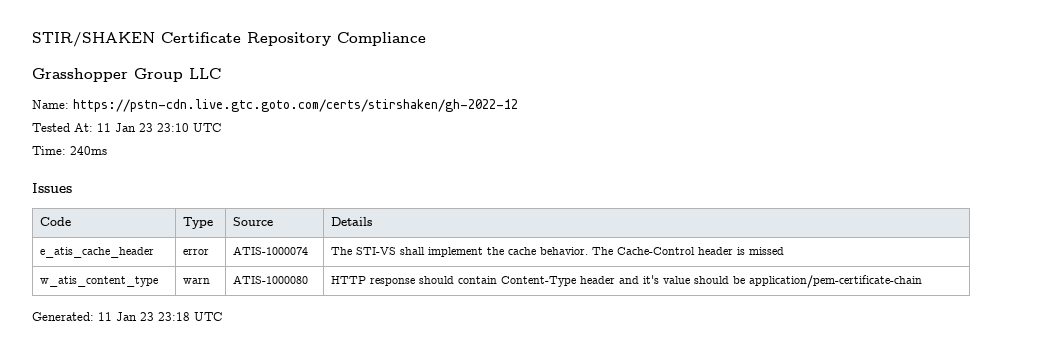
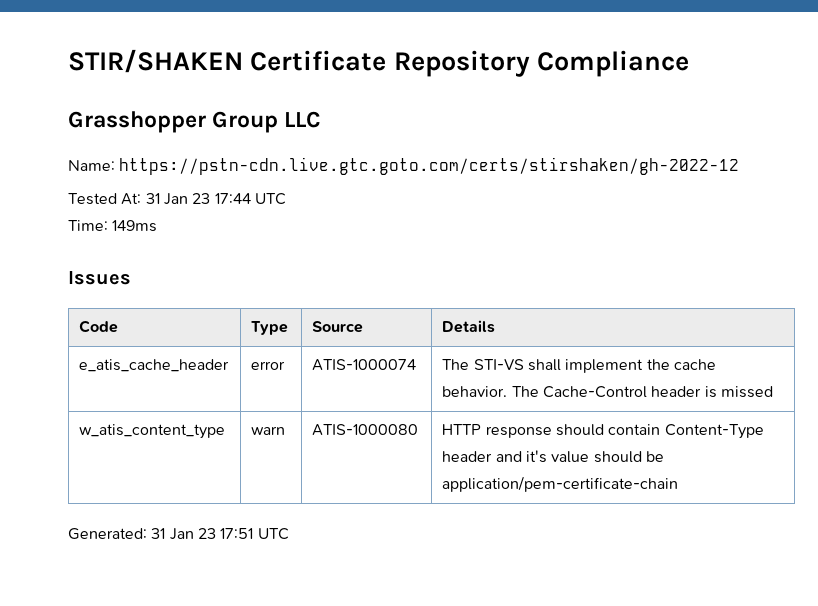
[97,123,189,132] 11 Jan 23 23:10 -> [145,193,251,205] 31 Jan 23 17:44
[70,146,107,155] 240ms -> [112,220,158,232] 149ms
[98,312,190,321] 11 Jan 23 23:18 -> [151,528,254,540] 31 Jan 23 17:51

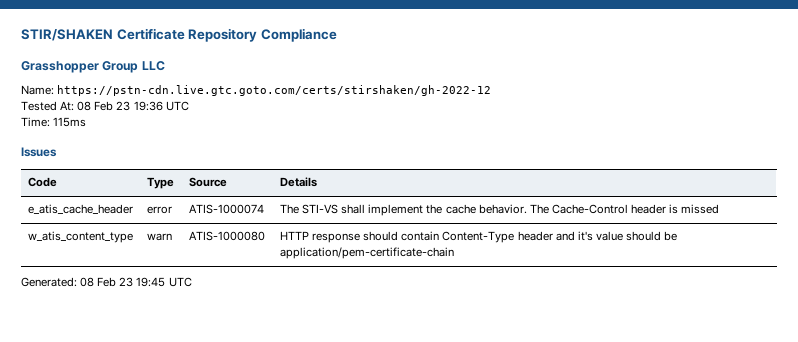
[145,193,251,205] 31 Jan 23 17:44 -> [77,101,163,111] 08 Feb 23 19:36
[112,220,158,232] 149ms -> [53,117,87,127] 115ms
[151,528,254,540] 31 Jan 23 17:51 -> [80,277,166,287] 08 Feb 23 19:45

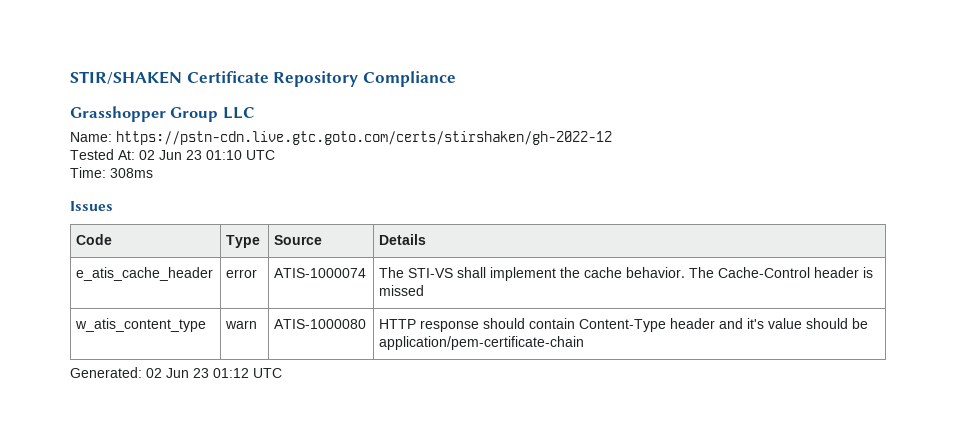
[77,101,163,111] 08 Feb 23 19:36 -> [139,150,242,160] 02 Jun 23 01:10
[53,117,87,127] 115ms -> [110,168,153,178] 308ms
[80,277,166,287] 08 Feb 23 19:45 -> [146,368,249,378] 02 Jun 23 01:12

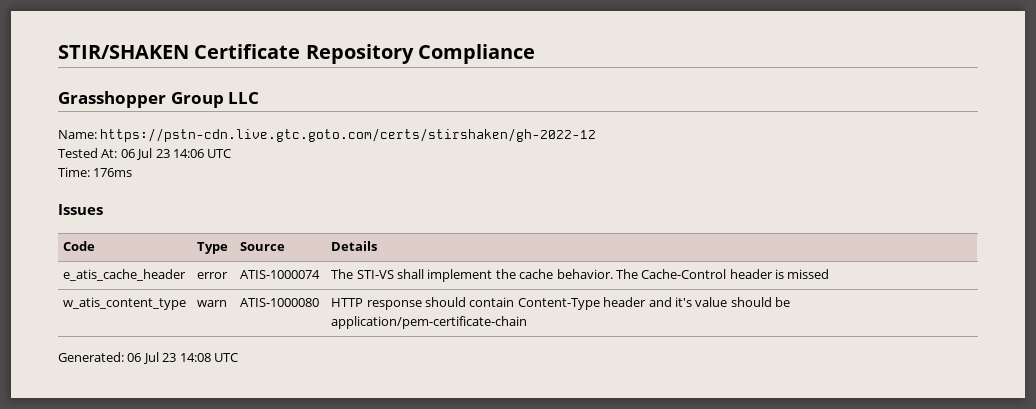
[139,150,242,160] 02 Jun 23 01:10 -> [120,148,204,160] 06 Jul 23 14:06
[110,168,153,178] 308ms -> [93,168,133,177] 176ms
[146,368,249,378] 02 Jun 23 01:12 -> [127,352,211,364] 06 Jul 23 14:08

